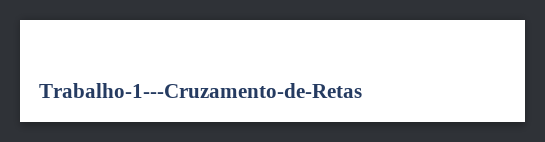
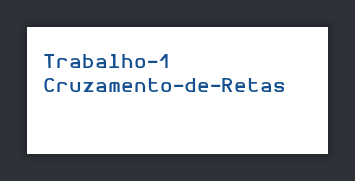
[39,83,362,98] Trabalho-1---Cruzamento-de-Retas -> [43,54,171,68] [43,78,286,92] Trabalho-1 Cruzamento-de-Retas

